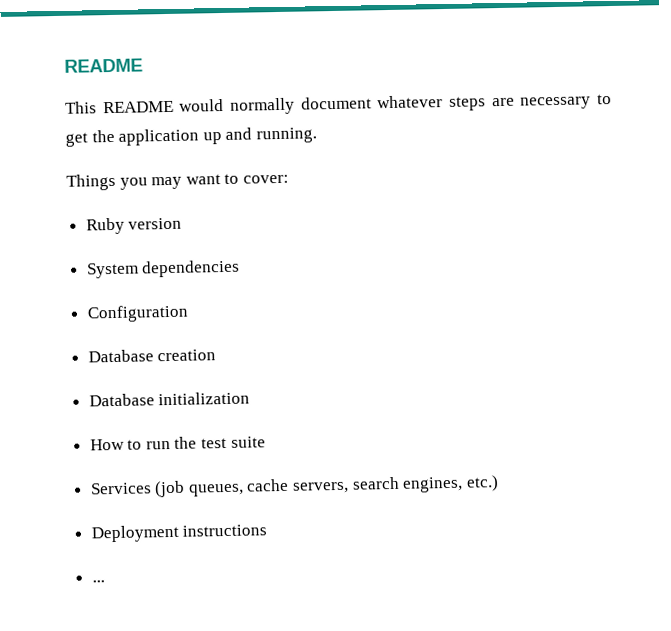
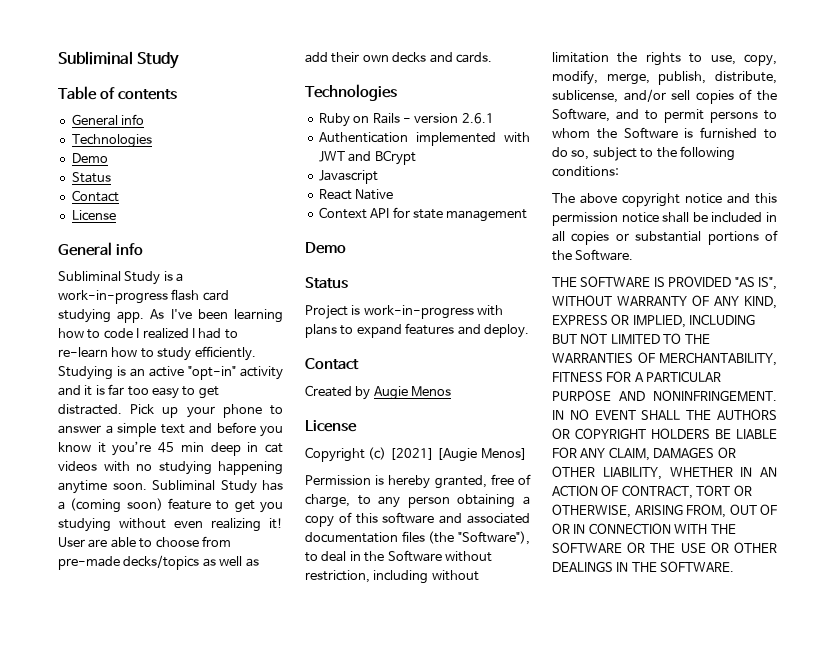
[64,58,143,73] [65,94,612,115] [65,127,317,147] [66,173,289,191] [85,217,183,235] [86,259,241,279] [86,304,189,323] [87,349,217,363] [88,391,251,407] [89,436,266,451] [89,475,499,498] [90,524,268,543] [91,580,105,583] README // This README would normally document whatever steps are necessary to get the application up and running. // Things you may want to cover: // Ruby version // System dependencies // Configuration // Database creation // Database initialization // How to run the test suite // Services (job queues, cache servers, search engines, etc.) // Deployment instructions // ... -> [58,51,180,69] [58,86,177,100] [71,114,145,126] [71,134,152,148] [71,153,108,163] [71,172,111,183] [71,190,119,202] [71,210,116,221] [58,242,143,256] [58,271,184,285] [58,289,229,304] [58,309,283,323] [58,328,238,339] [58,346,256,361] [58,366,283,380] [58,384,219,399] [58,404,283,418] [58,422,283,437] [58,441,283,456] [58,461,283,475] [58,480,283,494] [58,498,283,513] [58,518,283,532] [58,536,231,548] [58,555,259,570] [305,52,492,63] [305,84,397,101] [318,113,494,127] [318,132,530,146] [318,150,416,165] [318,170,378,184] [318,189,394,200] [318,207,528,222] [305,242,346,254] [305,277,348,289] [305,305,504,319] [305,323,529,338] [305,358,359,370] [305,385,452,400] [305,420,357,432] [305,447,527,462] [305,474,531,489] [305,494,530,508] [305,512,530,527] [305,531,530,545] [305,550,492,562] [305,570,479,584] [552,52,777,66] [552,70,777,85] [552,89,777,104] [552,108,777,123] [552,127,777,139] [552,146,735,161] [552,166,619,177] [552,193,777,207] [552,212,777,226] [552,230,778,245] [552,249,634,261] [552,276,777,290] [552,295,777,309] [552,314,756,328] [552,333,710,345] [552,352,777,366] [552,371,722,382] [552,390,777,402] [552,409,777,420] [552,428,777,439] [552,447,736,461] [552,466,777,480] [552,485,752,499] [552,504,777,518] [552,523,736,534] [552,542,777,553] [552,561,735,572] Subliminal Study // Table of contents // General info // Technologies // Demo // Status // Contact // License // General info // Subliminal Study is a work-in-progress flash card studying app. As I've been learning how to code I realized I had to re-learn how to study efficiently. Studying is an active "opt-in" activity and it is far too easy to get distracted. Pick up your phone to answer a simple text and before you know it you’re 45 min deep in cat videos with no studying happening anytime soon. Subliminal Study has a (coming soon) feature to get you studying without even realizing it! User are able to choose from pre-made decks/topics as well as add their own decks and cards. // Technologies // Ruby on Rails - version 2.6.1 // Authentication implemented with JWT and BCrypt // Javascript // React Native // Context API for state management // Demo // Status // Project is work-in-progress with plans to expand features and deploy. // Contact // Created by Augie Menos // License // Copyright (c) [2021] [Augie Menos] // Permission is hereby granted, free of charge, to any person obtaining a copy of this software and associated documentation files (the "Software"), to deal in the Software without restriction, including without limitation the rights to use, copy, modify, merge, publish, distribute, sublicense, and/or sell copies of the Software, and to permit persons to whom the Software is furnished to do so, subject to the following conditions: // The above copyright notice and this permission notice shall be included in all copies or substantial portions of the Software. // THE SOFTWARE IS PROVIDED "AS IS", WITHOUT WARRANTY OF ANY KIND, EXPRESS OR IMPLIED, INCLUDING BUT NOT LIMITED TO THE WARRANTIES OF MERCHANTABILITY, FITNESS FOR A PARTICULAR PURPOSE AND NONINFRINGEMENT. IN NO EVENT SHALL THE AUTHORS OR COPYRIGHT HOLDERS BE LIABLE FOR ANY CLAIM, DAMAGES OR OTHER LIABILITY, WHETHER IN AN ACTION OF CONTRACT, TORT OR OTHERWISE, ARISING FROM, OUT OF OR IN CONNECTION WITH THE SOFTWARE OR THE USE OR OTHER DEALINGS IN THE SOFTWARE.

